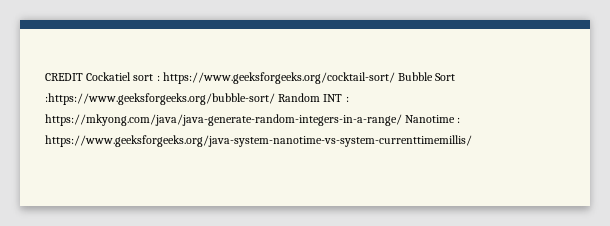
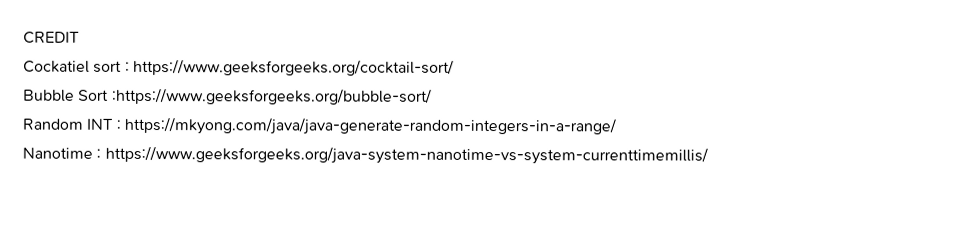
(83, 77) none -> (80, 37) //
(395, 78) none -> (454, 67) //
(275, 99) none -> (432, 96) //
(402, 120) none -> (616, 126) //

